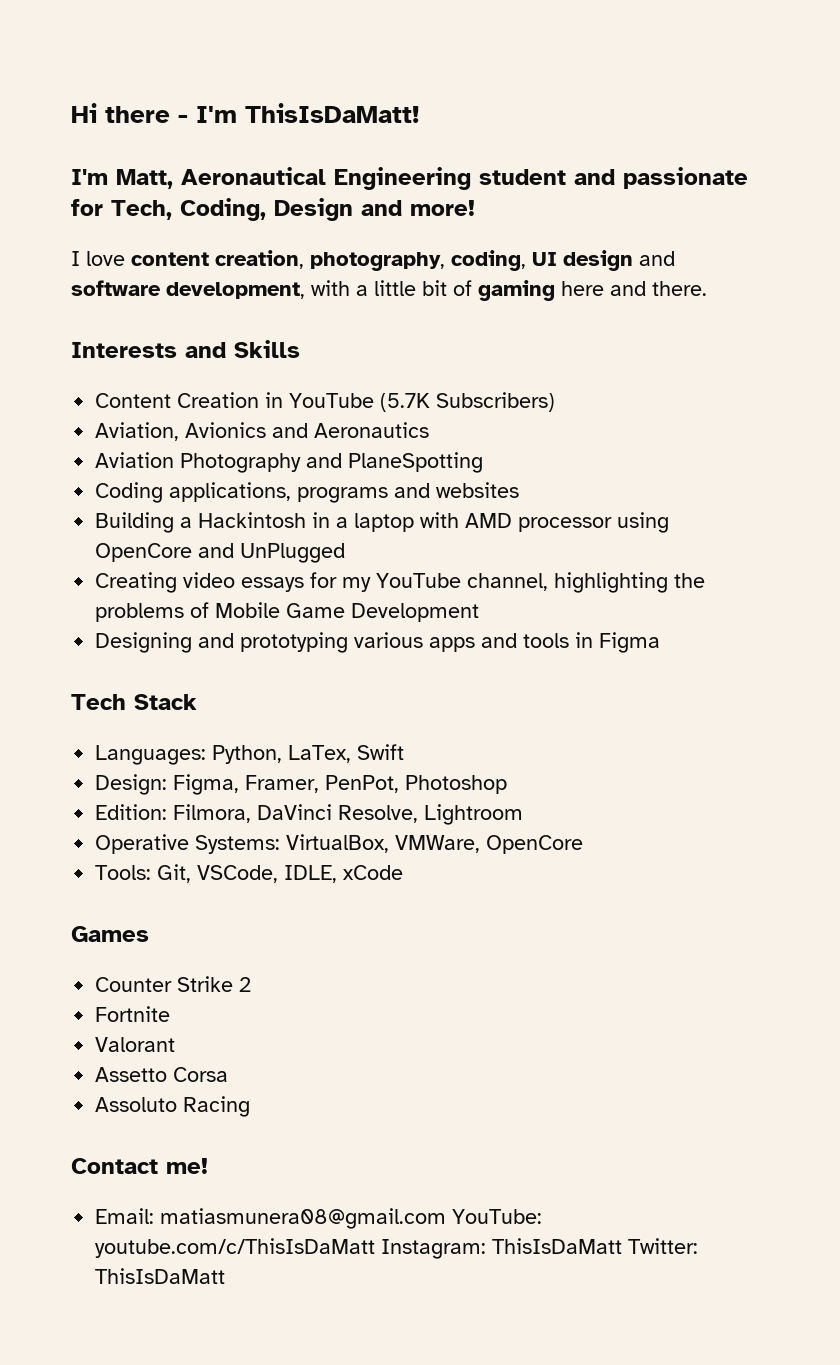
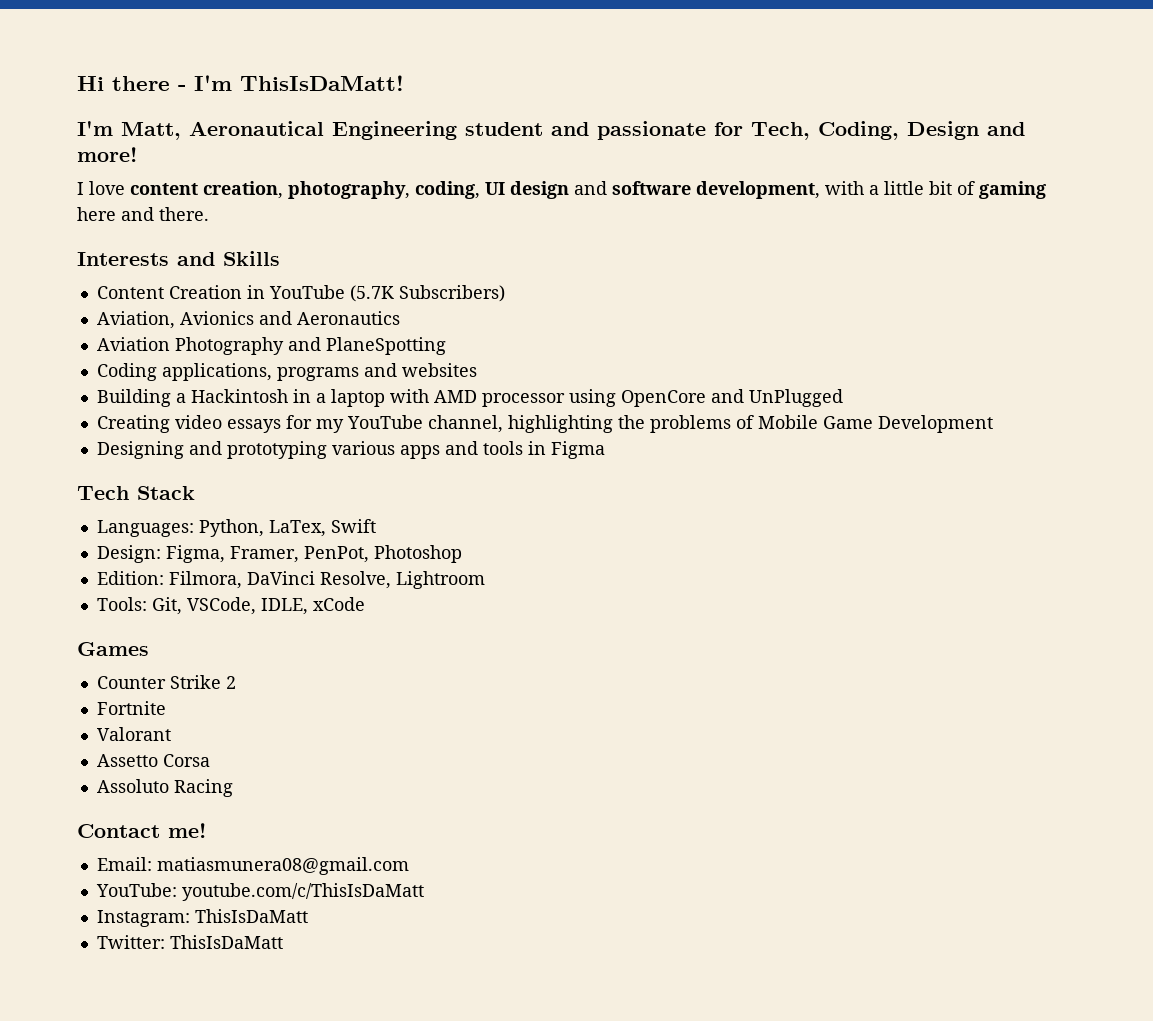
[95,834,584,854] // Operative Systems: VirtualBox, VMWare, OpenCore -> (485, 580) none
(447, 1218) none -> (409, 866) //
(376, 1248) none -> (424, 892) //
(623, 1246) none -> (308, 916) //

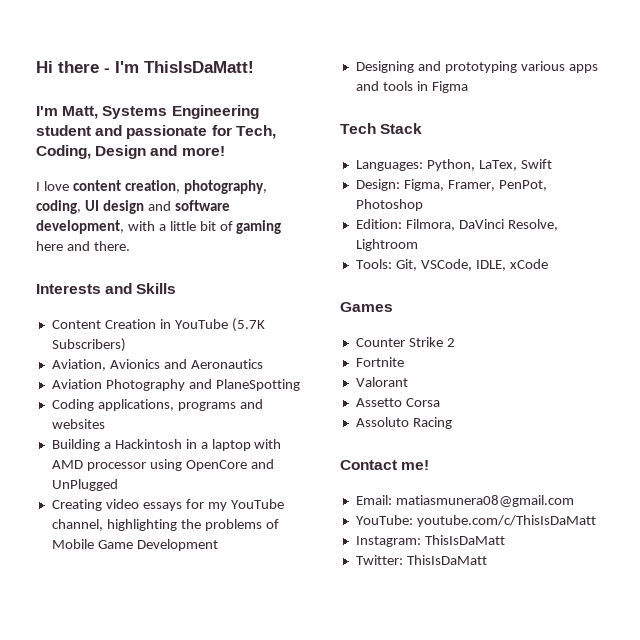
[189,121,324,136] Aeronautical -> [102,106,168,119] Systems

